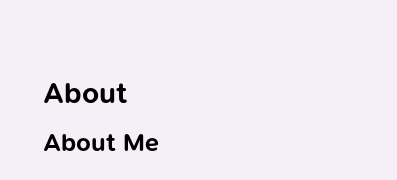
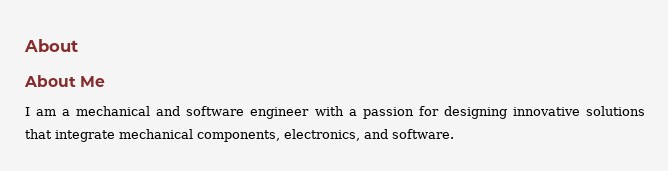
(159, 143) none -> [25,106,646,119] [25,129,454,142] // I am a mechanical and software engineer with a passion for designing innovative solutions that integrate mechanical components, electronics, and software.

